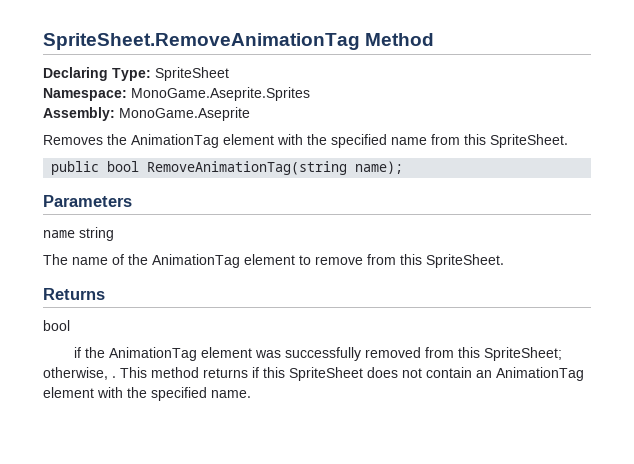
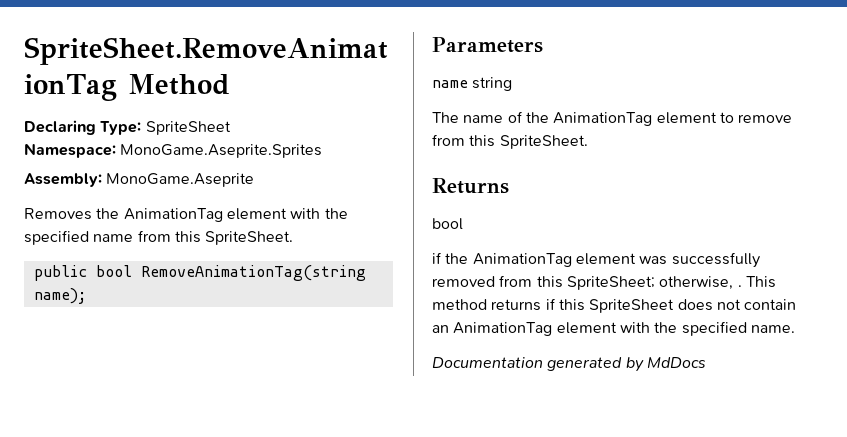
(251, 394) none -> [432,357,706,372] // Documentation generated by MdDocs

